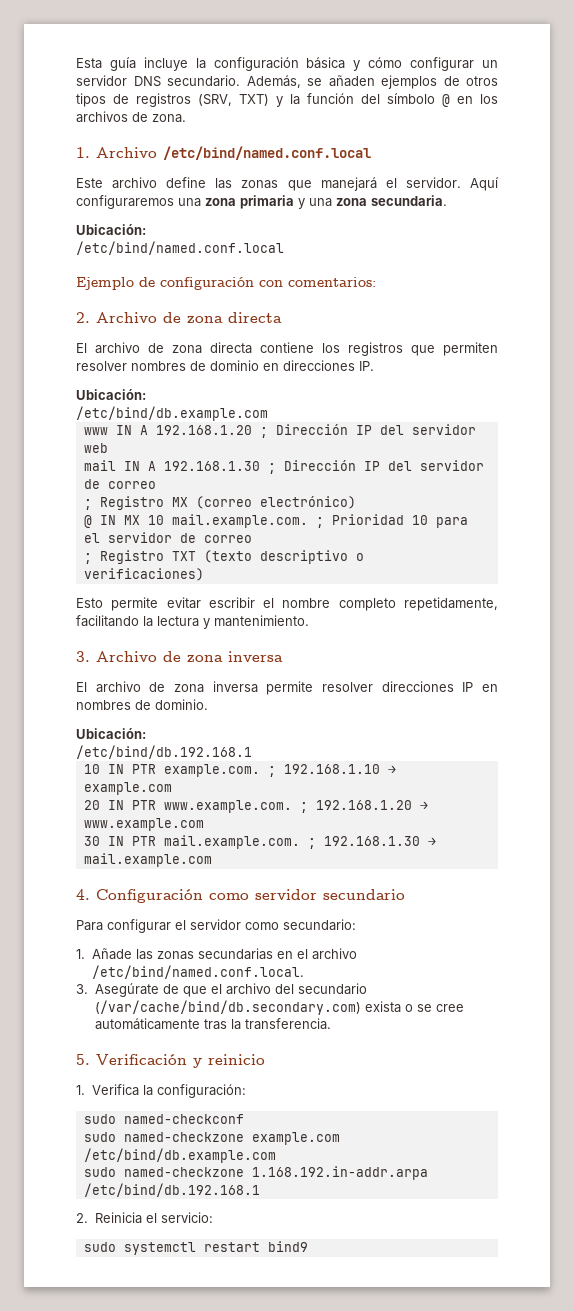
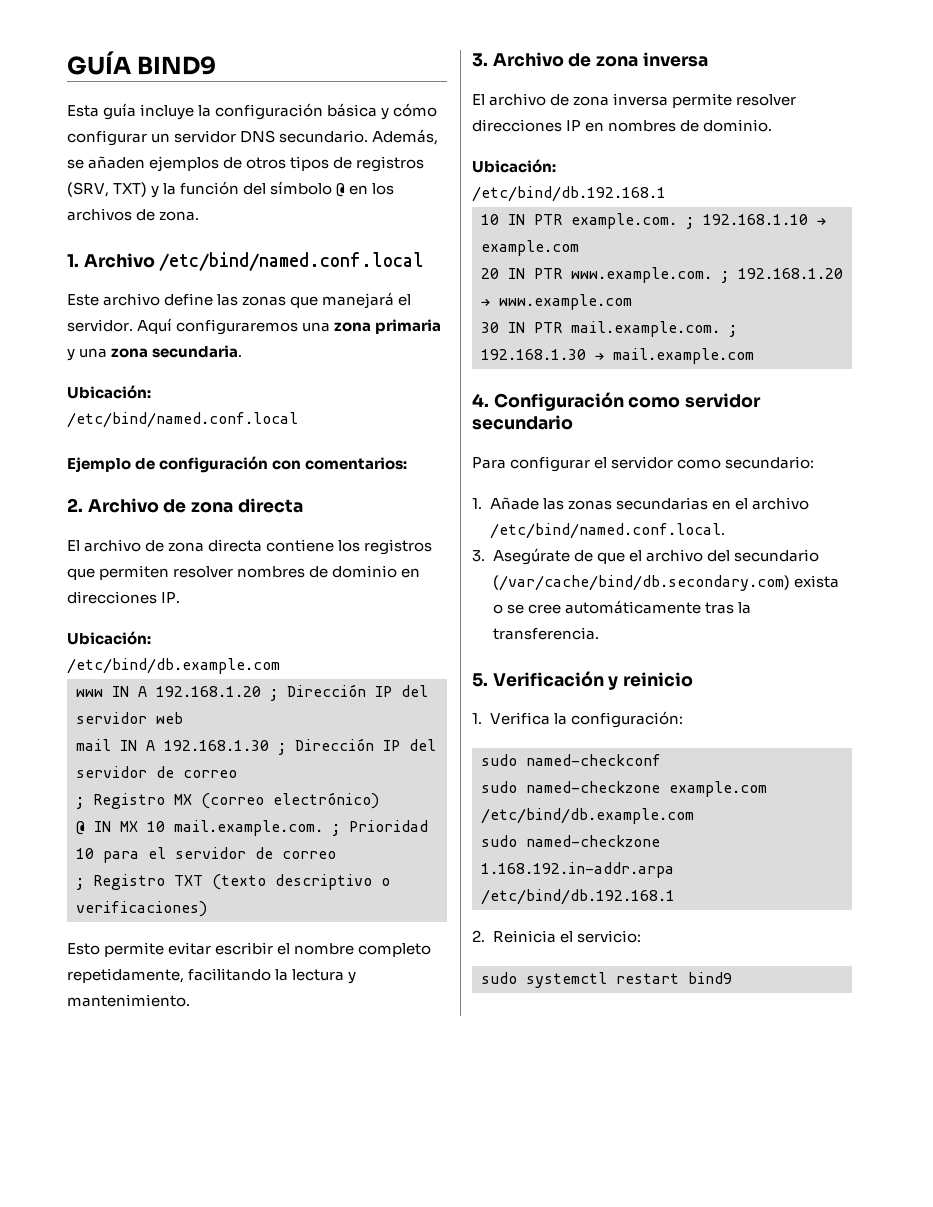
(76, 63) none -> [67,51,217,75] GUÍA BIND9 //

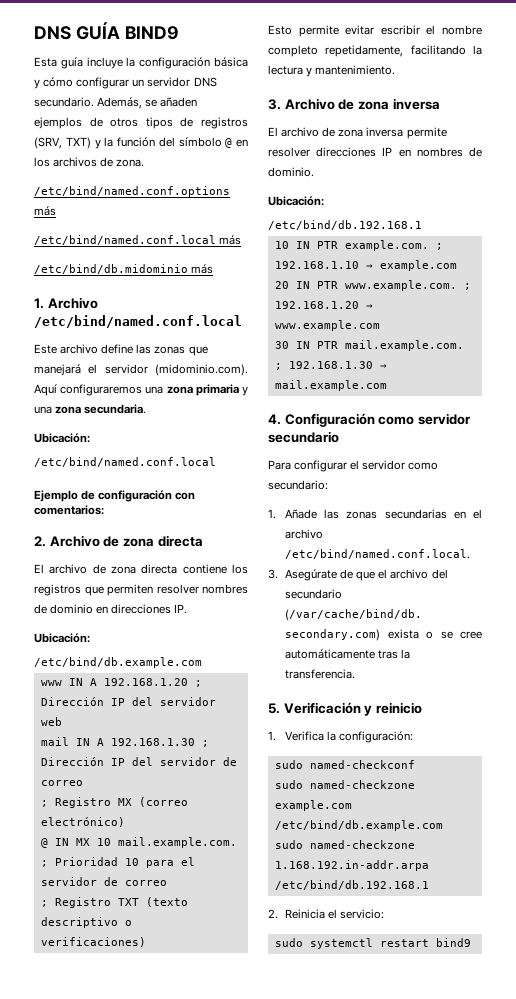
(67, 63) none -> [34,26,71,40] DNS
(200, 216) none -> [34,186,230,197] [34,206,56,216] [34,235,242,245] [34,264,214,274] // /etc/bind/named.conf.options más // /etc/bind/named.conf.local más // /etc/bind/db.midominio más
[67,319,133,332] servidor. -> [104,364,248,376] servidor (midominio.com).

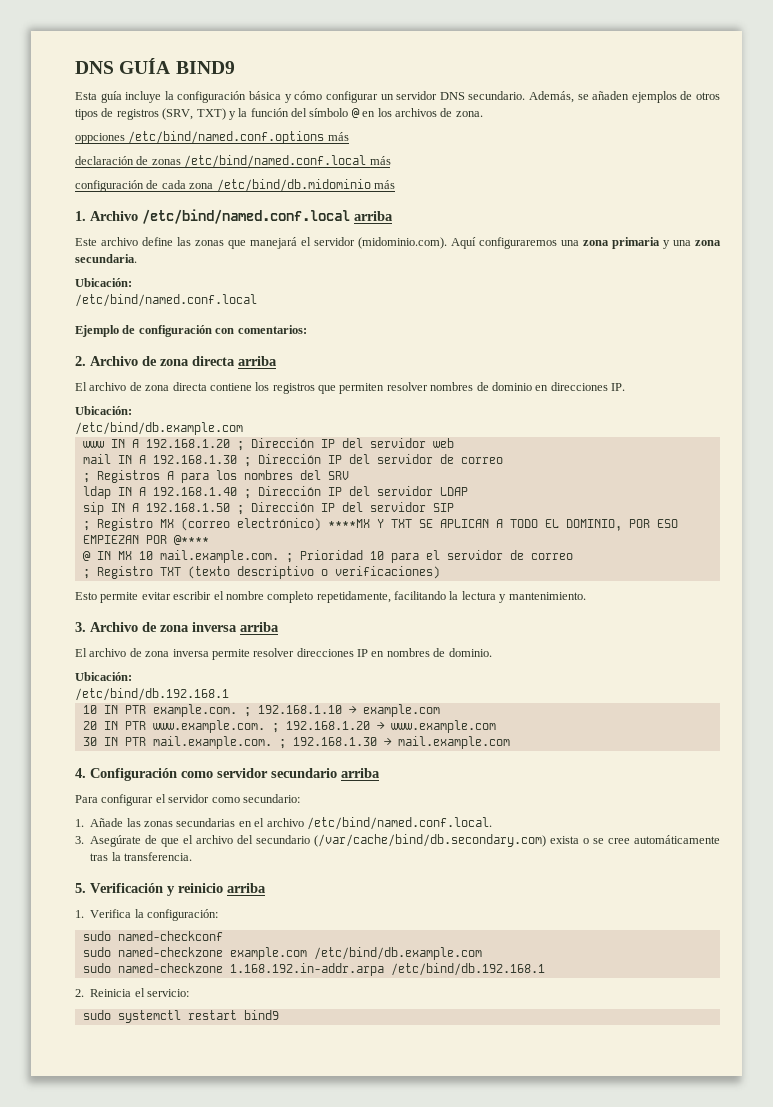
(145, 163) none -> [75,133,125,144] oppciones
(56, 211) none -> [75,156,181,165] declaración de zonas
(242, 240) none -> [75,180,214,192] configuración de cada zona
(242, 321) none -> [354,211,393,221] arriba
(203, 541) none -> [238,356,277,366] arriba
(83, 783) none -> [82,470,349,483] [82,486,468,499] [82,502,454,515] // ; Registros A para los nombres del SRV // ldap IN A 192.168.1.40 ; Dirección IP del servidor LDAP // sip IN A 192.168.1.50 ; Dirección IP del servidor SIP
(125, 822) none -> [327,519,678,531] [82,535,209,545] ****MX Y TXT SE APLICAN A TODO EL DOMINIO, POR ESO EMPIEZAN POR @****
(440, 104) none -> [240,622,279,632] arriba
(339, 437) none -> [341,768,380,778] arriba
(422, 708) none -> [227,883,266,893] arriba

